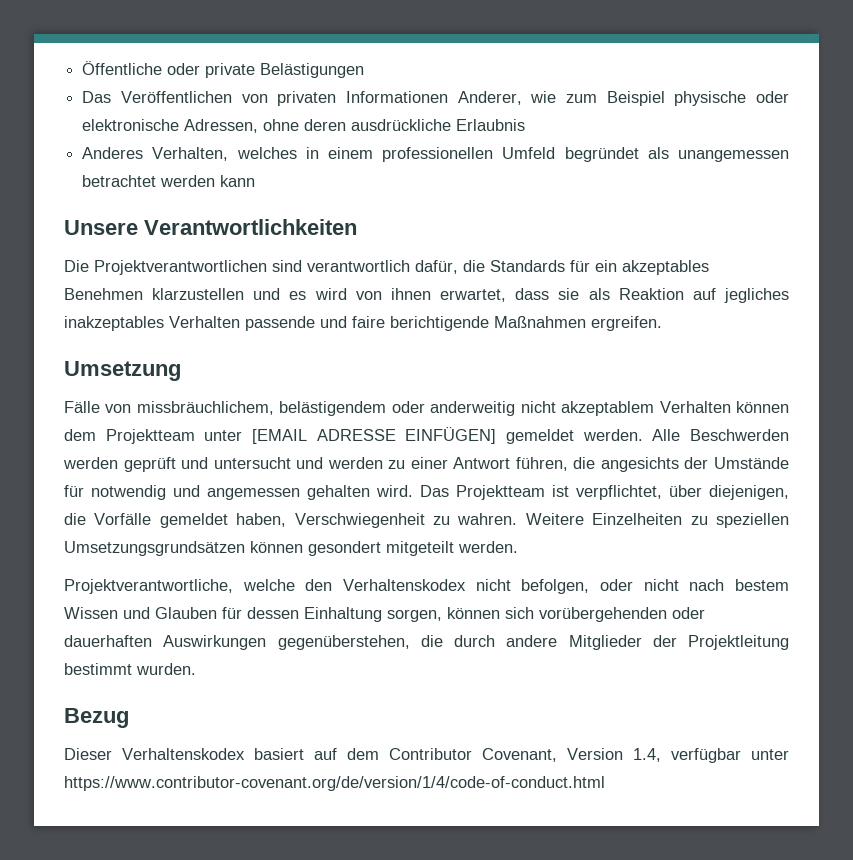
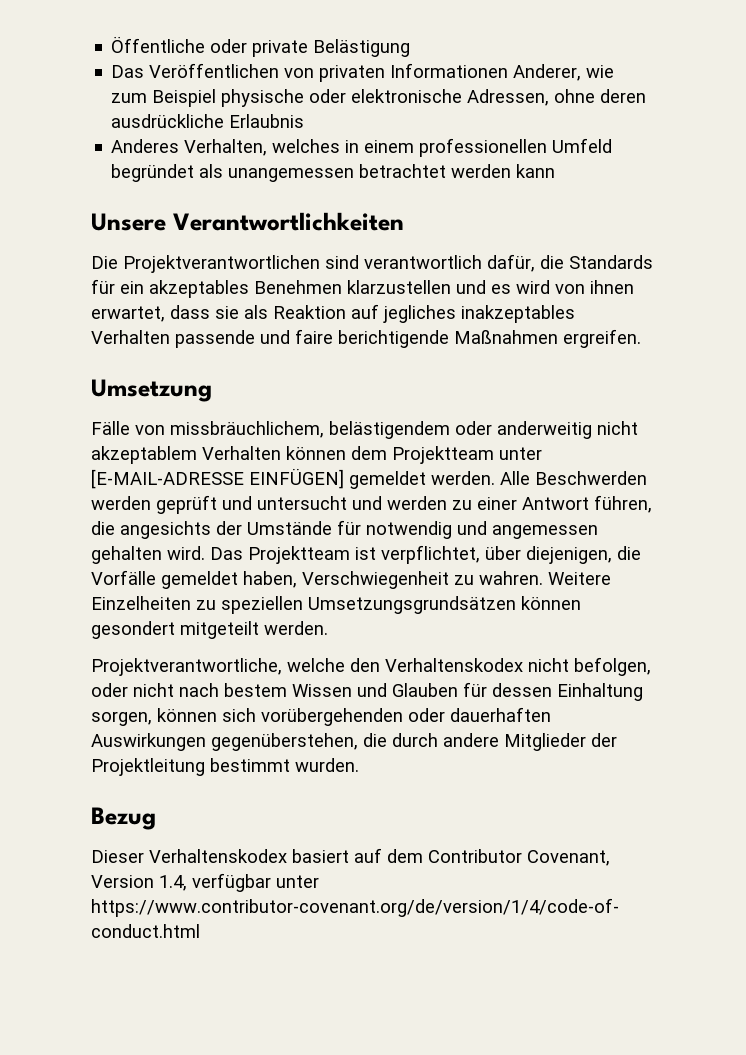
[260,63,365,78] Belästigungen -> [313,39,411,57] Belästigung
[252,429,396,444] [EMAIL ADRESSE -> [91,469,244,489] [E-MAIL-ADRESSE

